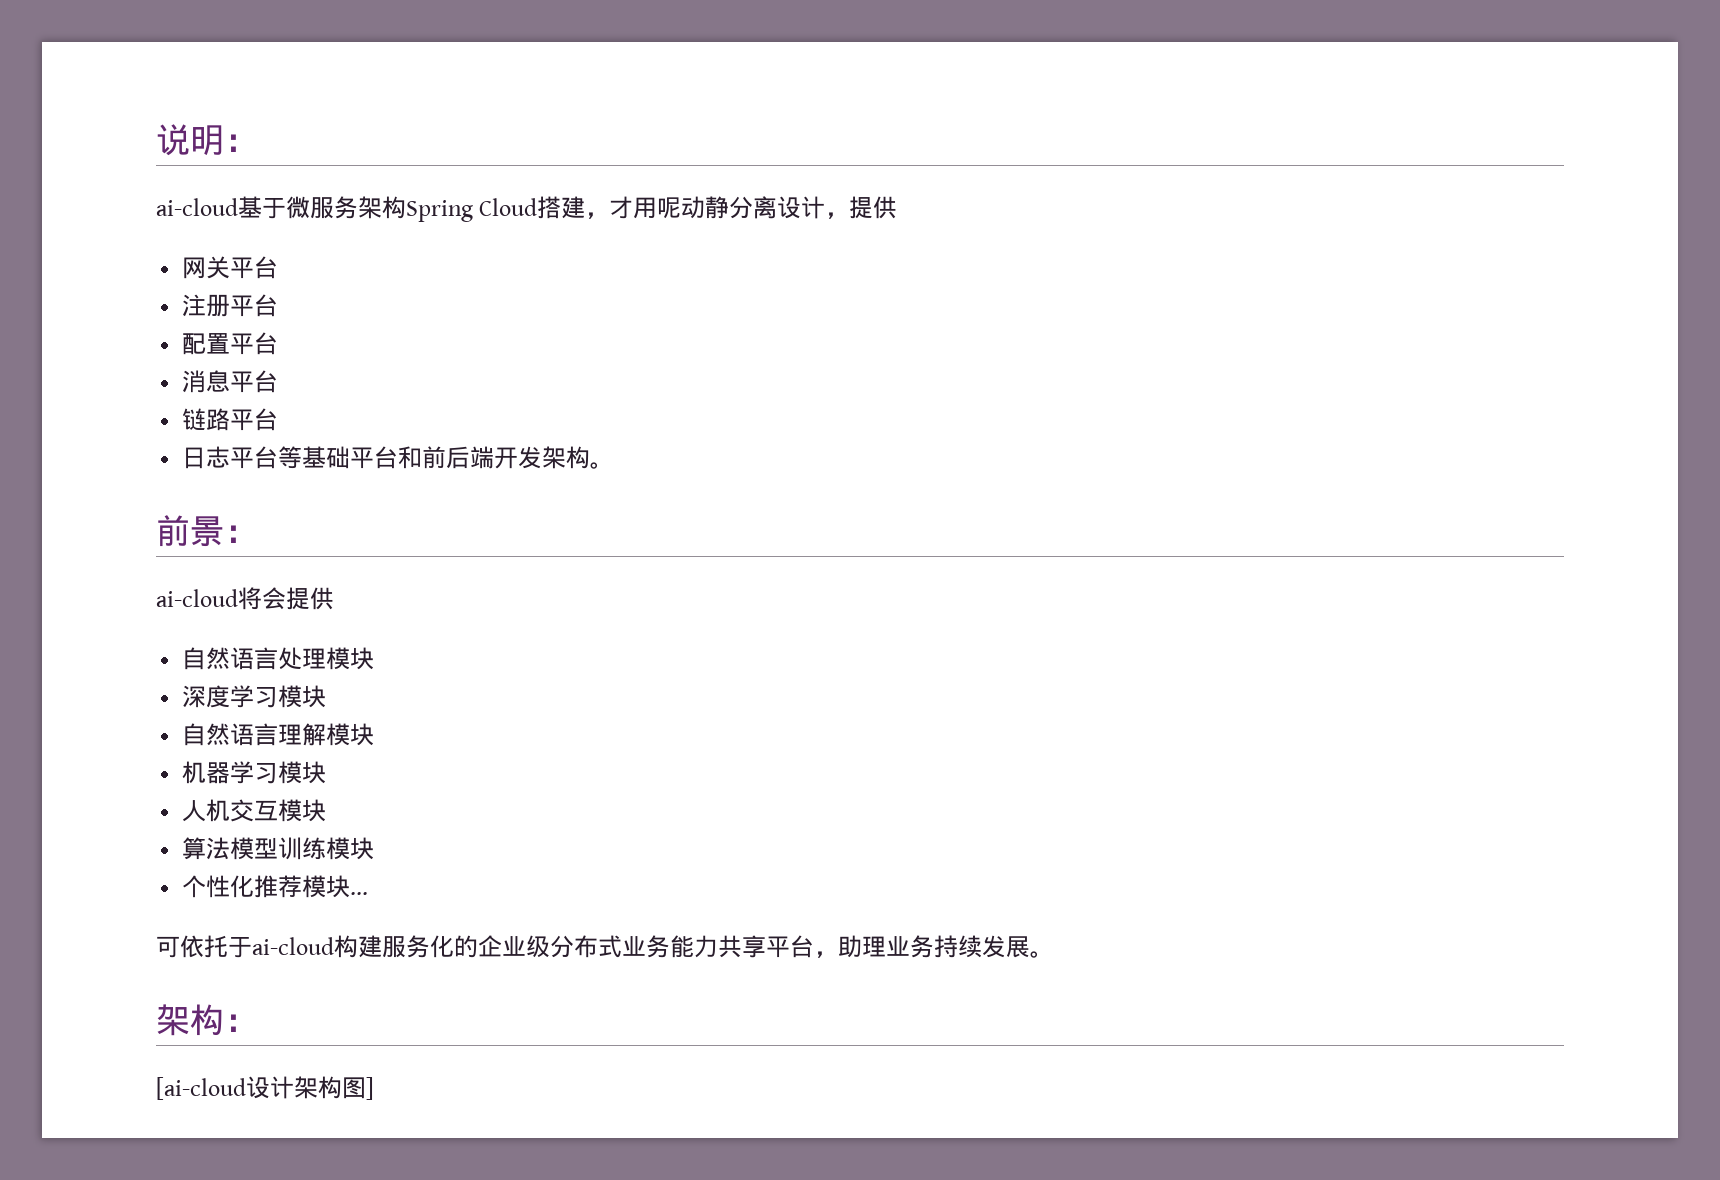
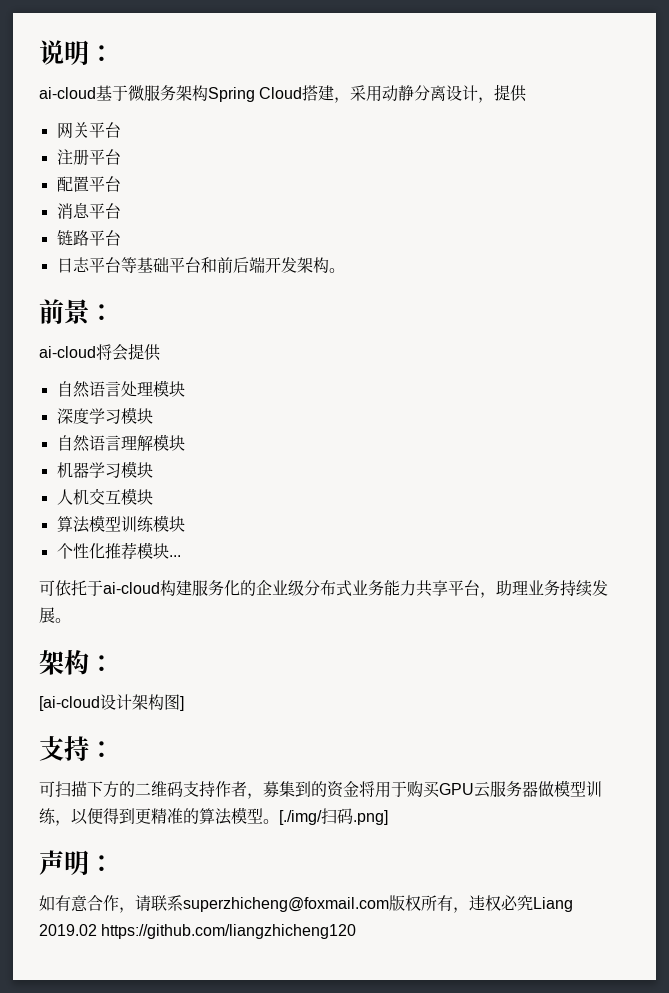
[609,196,682,219] 才用呢 -> [350,85,383,102] 采用
(374, 1088) none -> [39,736,114,761] [39,780,602,799] [39,807,388,826] [39,850,114,875] [39,895,573,913] [39,924,357,939] // 支持： // 可扫描下方的二维码支持作者，募集到的资金将用于购买GPU云服务器做模型训练，以便得到更精准的算法模型。[./img/扫码.png] // 声明： // 如有意合作，请联系superzhicheng@foxmail.com版权所有，违权必究Liang 2019.02 https://github.com/liangzhicheng120

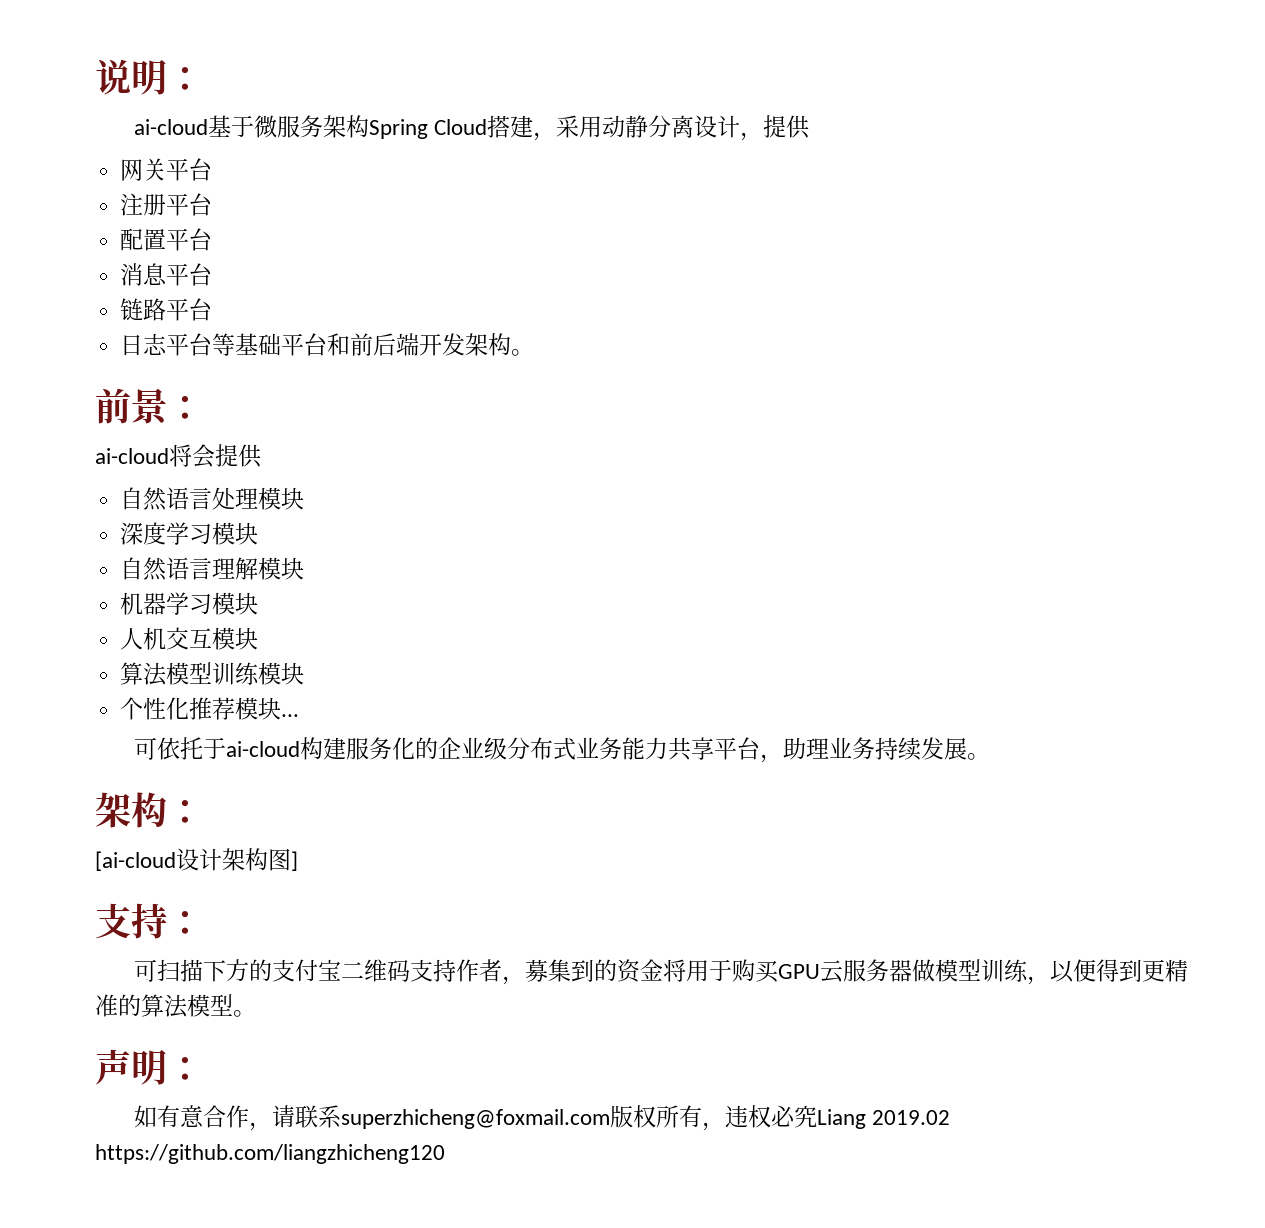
(135, 789) none -> [271,959,341,982] 支付宝
[279,808,388,825] [./img/扫码.png] -> (256, 1013) none

